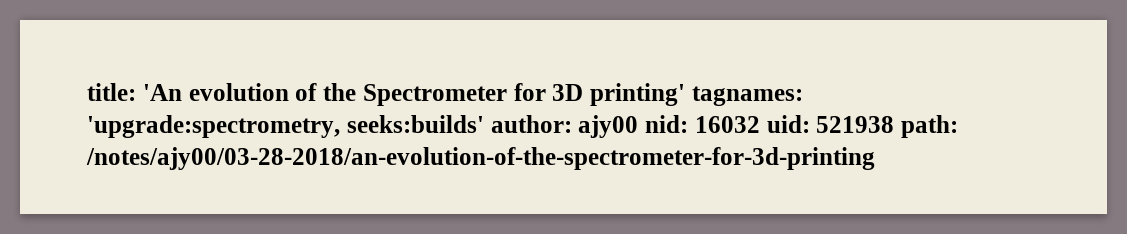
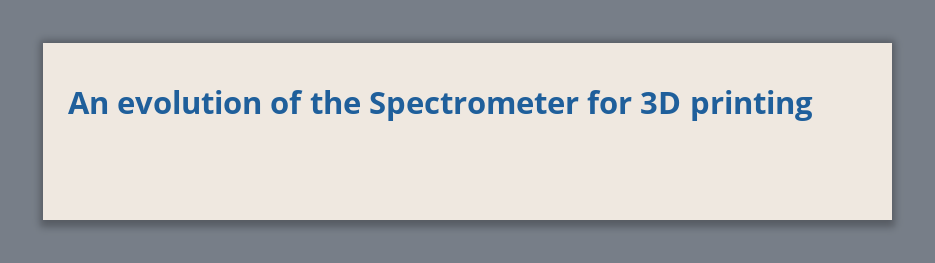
[87,83,182,101] title: 'An -> [68,92,109,114] An
[590,83,803,106] [87,115,958,138] [86,147,875,170] printing' tagnames: 'upgrade:spectrometry, seeks:builds' author: ajy00 nid: 16032 uid: 521938 path: /notes/ajy00/03-28-2018/an-evolution-of-the-spectrometer-for-3d-printing -> [689,90,813,121] printing

